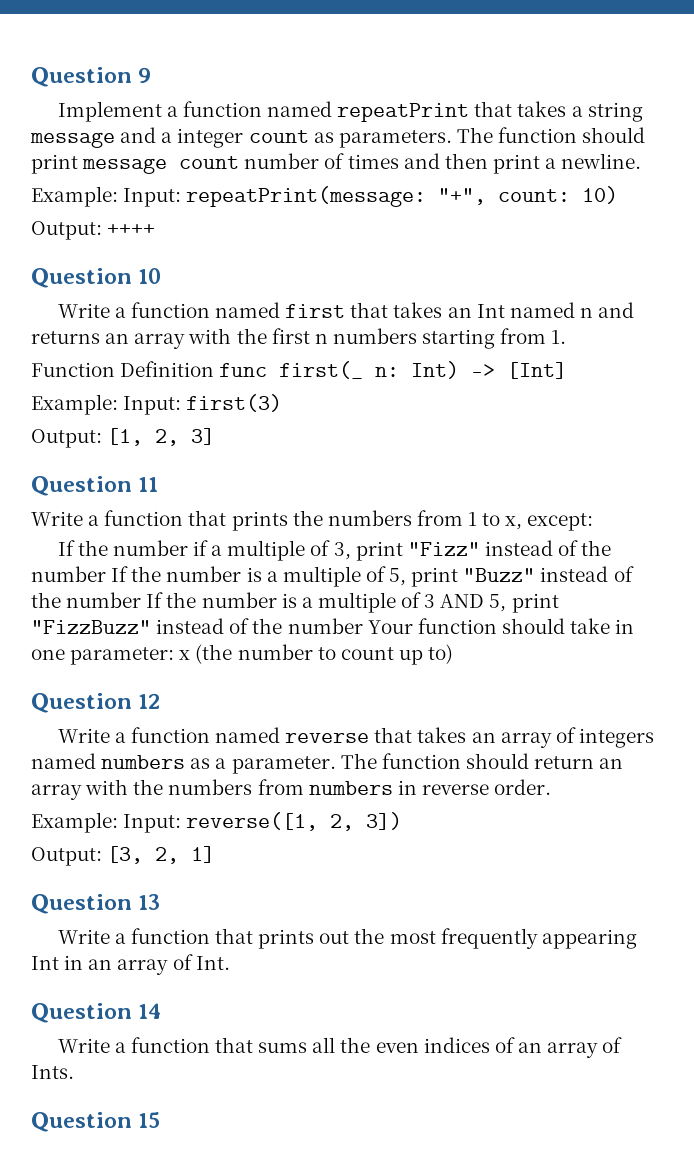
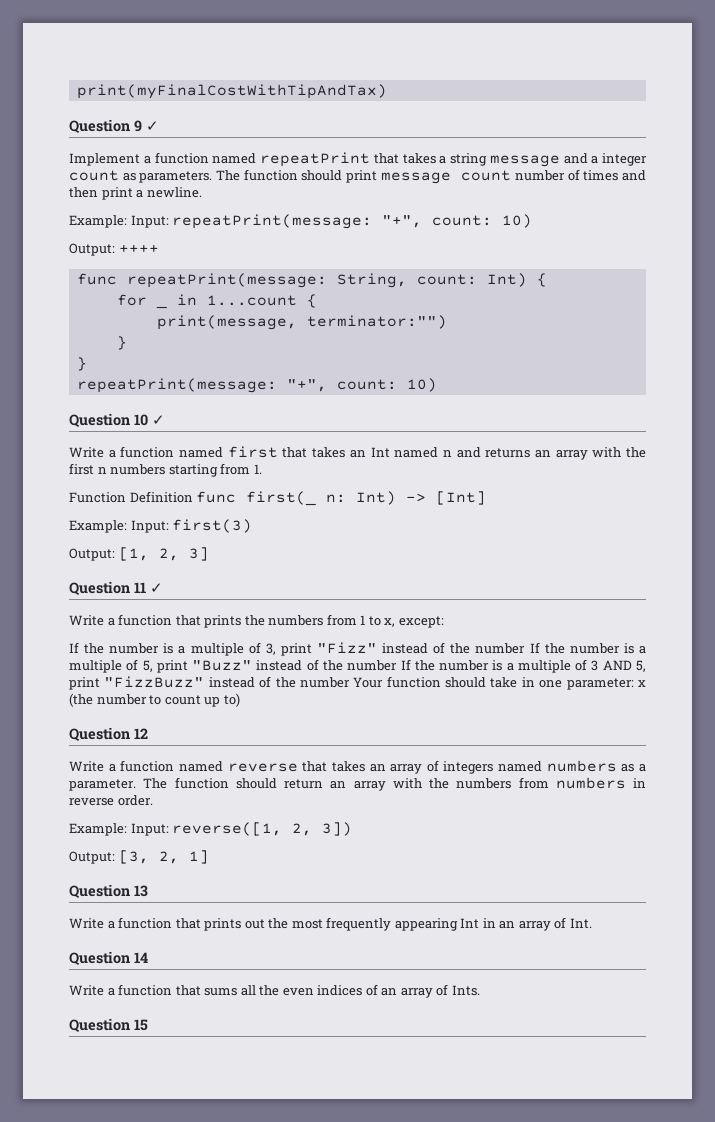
(31, 77) none -> [76,84,387,99] print(myFinalCostWithTipAndTax) //
(152, 75) none -> [146,121,159,131] ✓
(156, 229) none -> [76,273,547,288] [116,294,317,309] [156,315,447,330] [116,336,127,350] [76,357,87,371] [76,378,437,393] // func repeatPrint(message: String, count: Int) { // for _ in 1...count { // print(message, terminator:"") // } // } // repeatPrint(message: "+", count: 10)
(162, 276) none -> [152,415,165,425] ✓
(159, 484) none -> [150,583,163,593] ✓
[192,540,208,556] if -> [163,643,174,654] is

